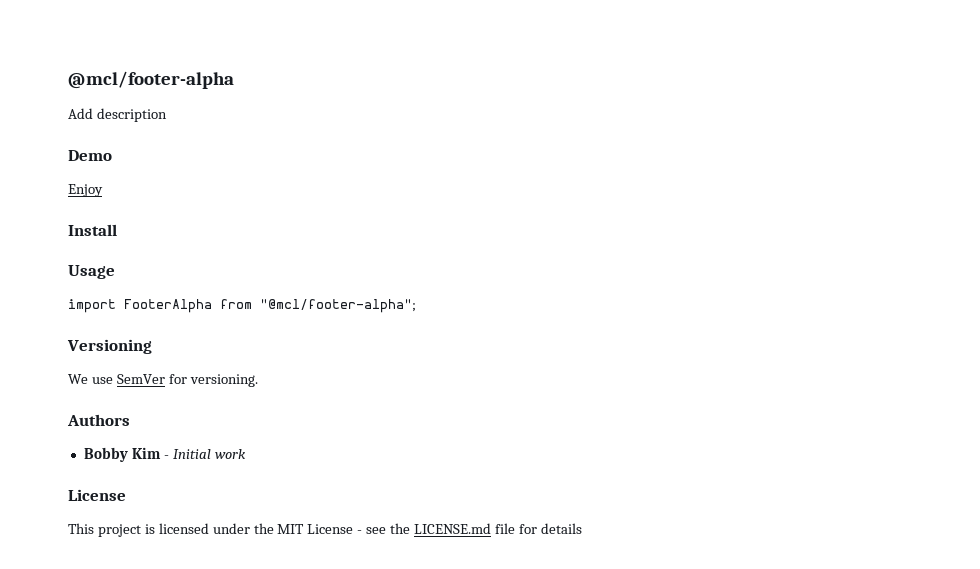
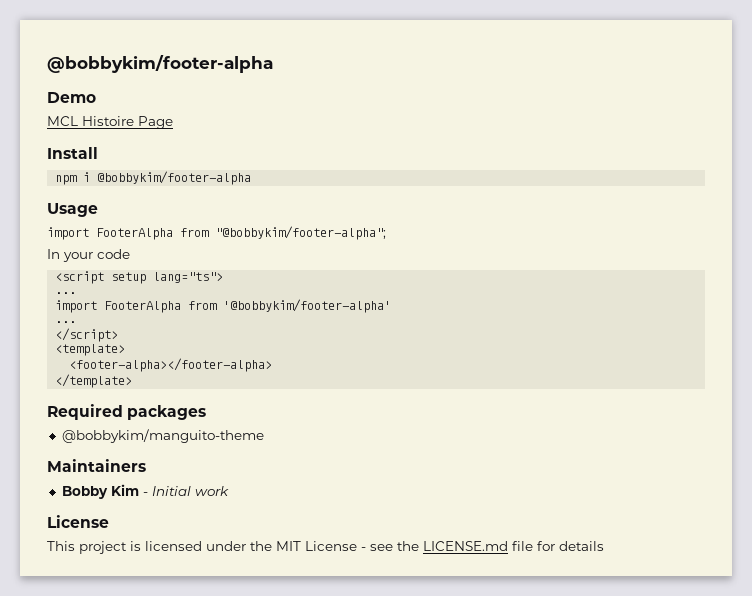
[68,71,234,89] [68,108,167,122] [68,150,112,161] [68,184,103,197] [68,224,117,236] [68,265,115,279] [68,299,416,313] [67,339,152,354] [68,374,258,387] [67,414,130,426] @mcl/footer-alpha // Add description // Demo // Enjoy // Install // Usage // import FooterAlpha from "@mcl/footer-alpha"; // Versioning // We use SemVer for versioning. // Authors -> [47,55,273,73] [47,92,96,103] [47,116,173,129] [47,147,98,159] [55,171,252,185] [47,203,98,217] [47,226,386,240] [47,249,130,262] [55,271,224,284] [55,292,77,294] [55,299,392,313] [55,321,77,323] [55,328,119,342] [55,344,126,356] [69,358,273,372] [55,374,133,388] [47,404,207,420] [61,429,264,443] [47,459,146,472] @bobbykim/footer-alpha // Demo // MCL Histoire Page // Install // npm i @bobbykim/footer-alpha // Usage // import FooterAlpha from "@bobbykim/footer-alpha"; // In your code // <script setup lang="ts"> // ... // import FooterAlpha from '@bobbykim/footer-alpha' // ... // </script> // <template> // <footer-alpha></footer-alpha> // </template> // Required packages // @bobbykim/manguito-theme // Maintainers

